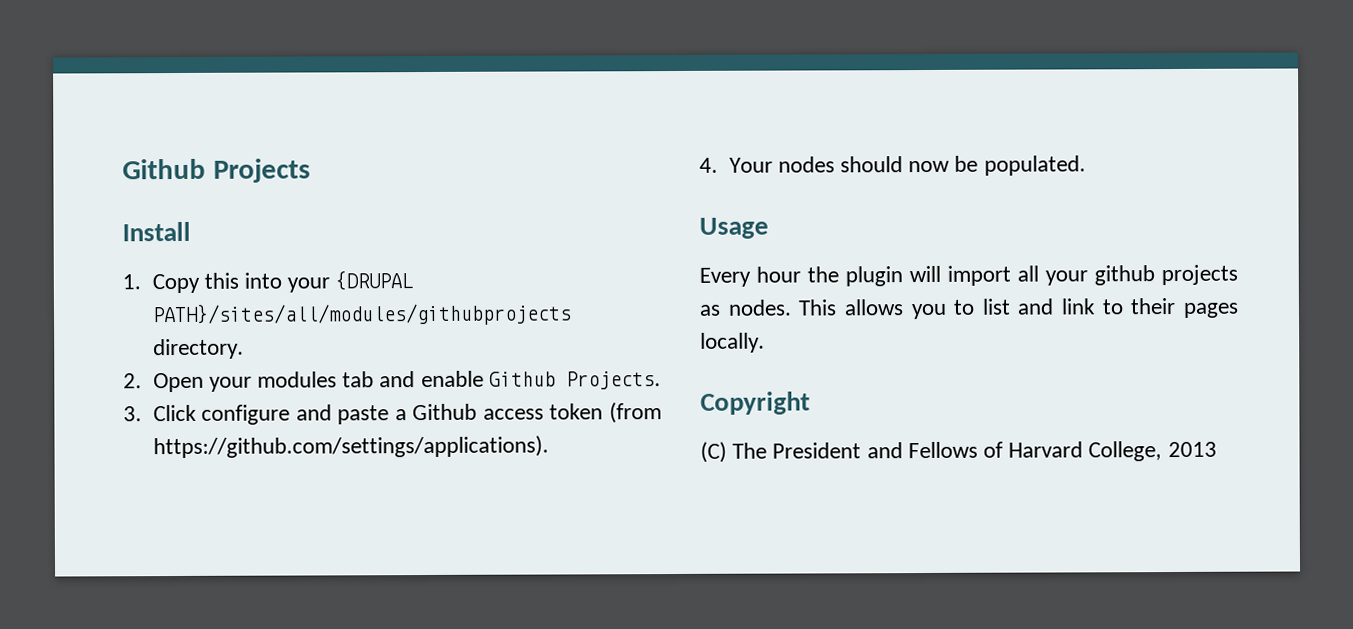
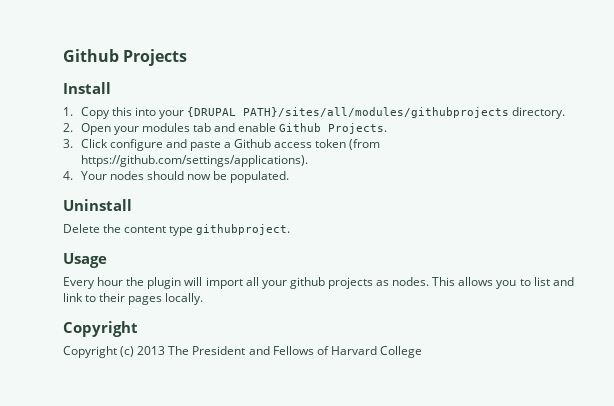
(1086, 165) none -> [63,199,132,211] [63,224,291,236] // Uninstall // Delete the content type githubproject.
[700,441,727,463] (C) -> [63,346,166,358] Copyright (c) 2013
[1088,441,1217,462] College, 2013 -> [379,346,422,358] College

